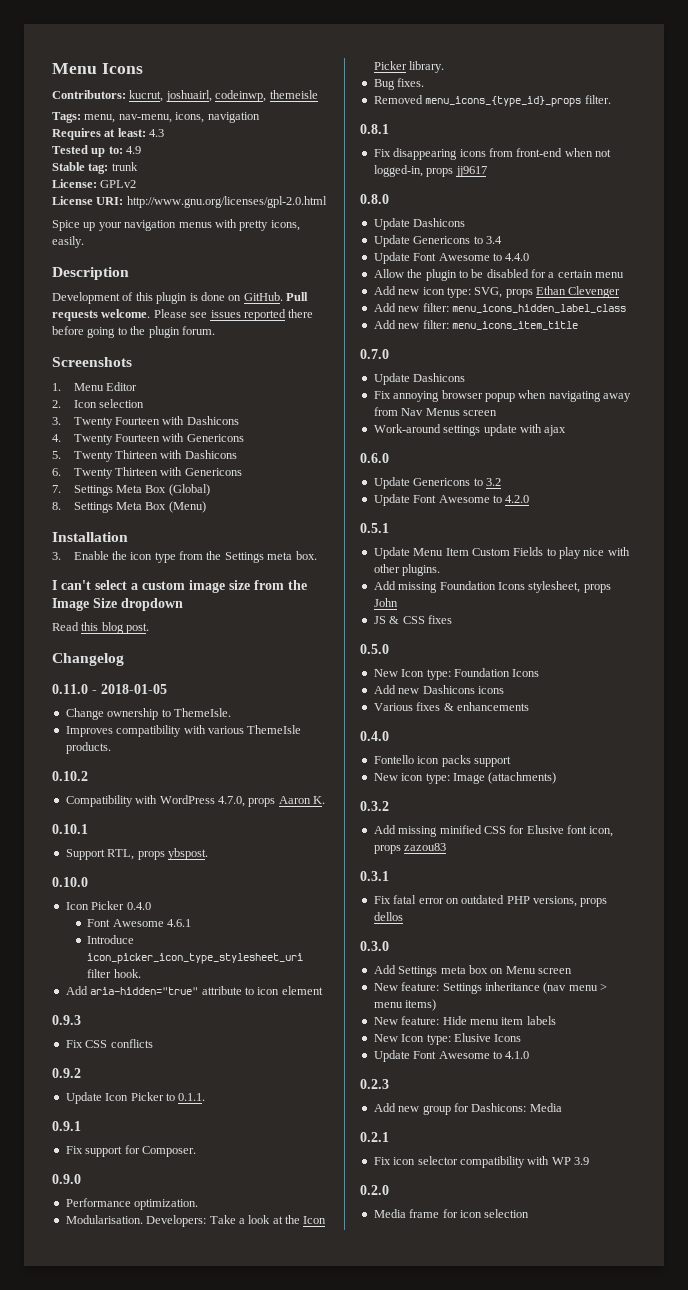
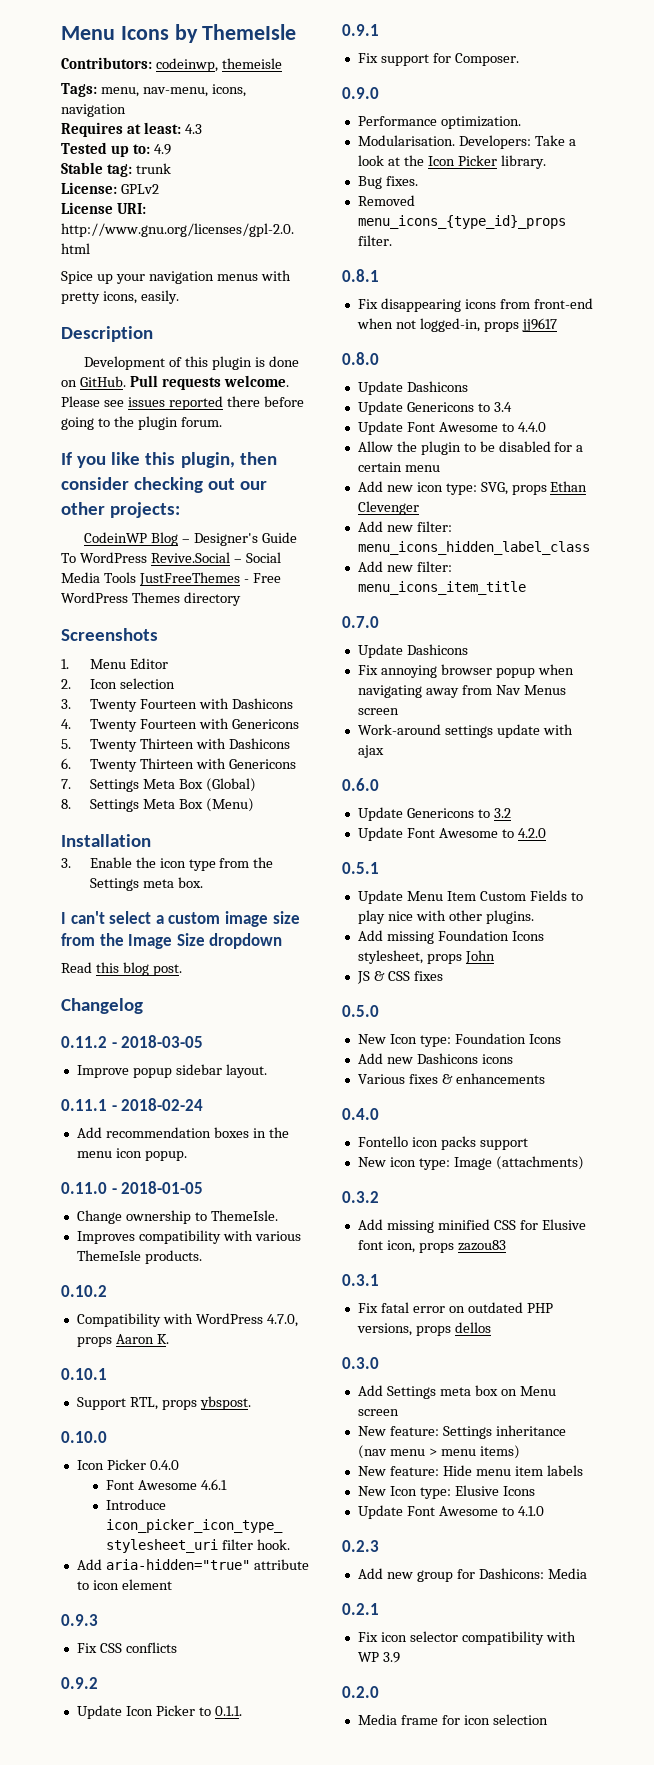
(143, 68) none -> [174,24,297,43] by ThemeIsle
[129,90,212,102] kucrut, joshuairl, -> (152, 63) none
(215, 330) none -> [61,452,277,468] [61,477,268,493] [61,502,181,518] [84,532,297,546] [61,552,281,563] [61,572,281,586] [61,592,241,606] // If you like this plugin, then consider checking out our other projects: // CodeinWP Blog – Designer's Guide To WordPress Revive.Social – Social Media Tools JustFreeThemes - Free WordPress Themes directory
(124, 659) none -> [61,1035,204,1048] [76,1064,267,1078] [61,1098,204,1111] [76,1127,289,1138] [76,1148,187,1161] // 0.11.2 - 2018-03-05 // Improve popup sidebar layout. // 0.11.1 - 2018-02-24 // Add recommendation boxes in the menu icon popup.

